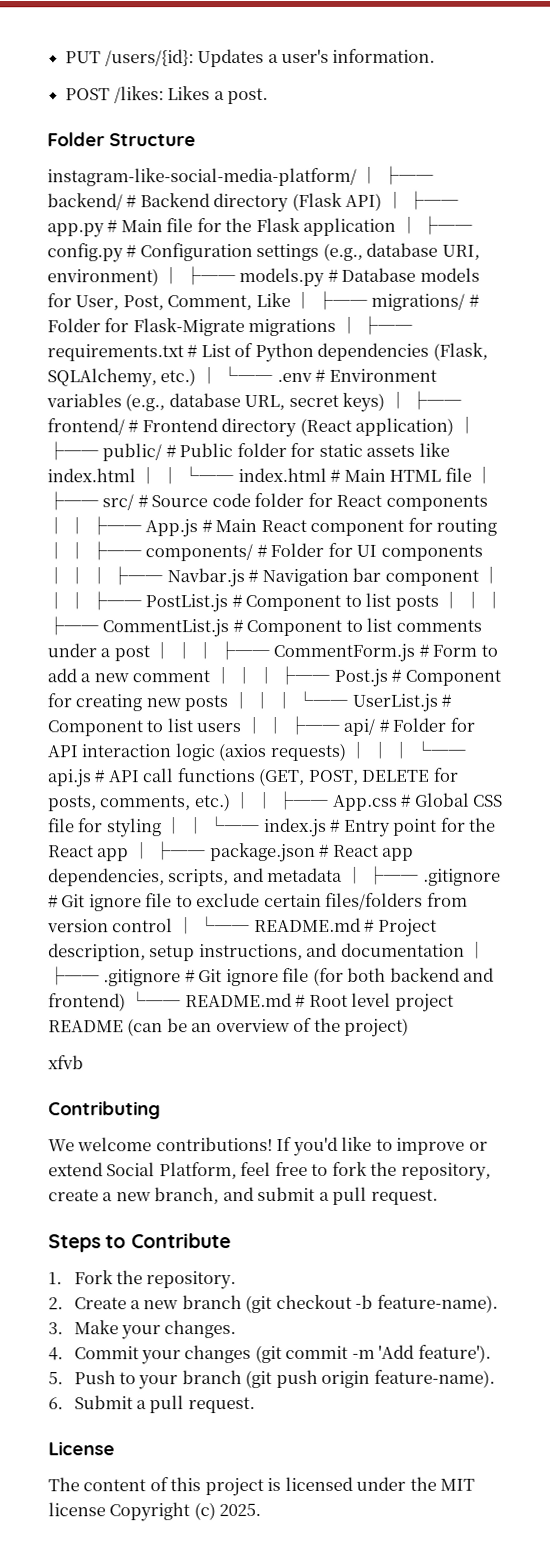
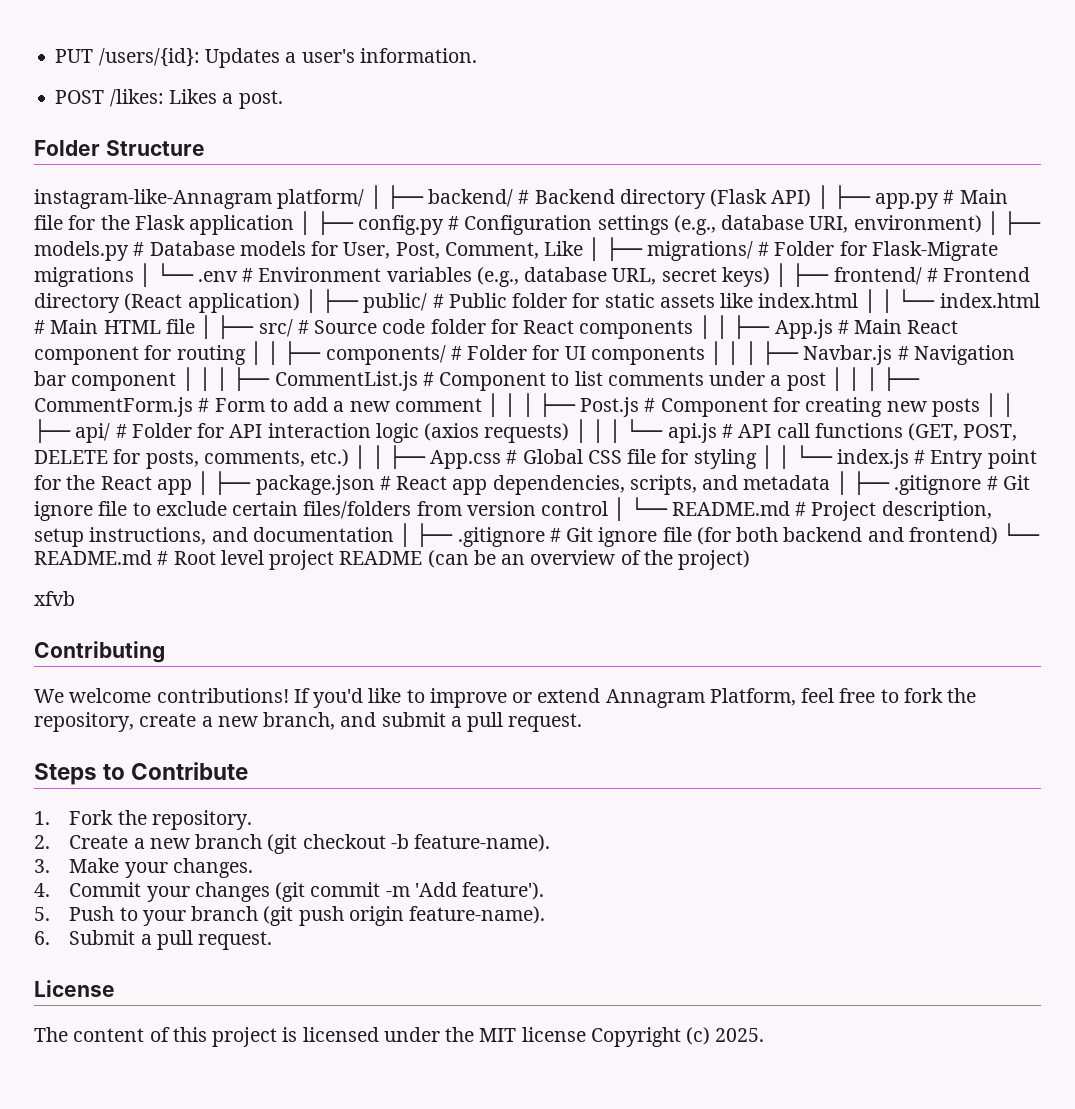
[47,167,357,187] instagram-like-social-media-platform/ -> [34,189,365,209] instagram-like-Annagram platform/
[361,315,414,335] [47,342,488,363] [47,367,218,388] ├── requirements.txt # List of Python dependencies (Flask, SQLAlchemy, etc.) │ -> (152, 275) none
[145,591,504,613] [47,616,99,636] PostList.js # Component to list posts │ │ │ ├── -> (271, 379) none
[274,690,453,712] [47,716,285,737] │ └── UserList.js # Component to list users │ │ -> (1015, 405) none
[106,1162,156,1177] Social -> [605,689,705,708] Annagram

